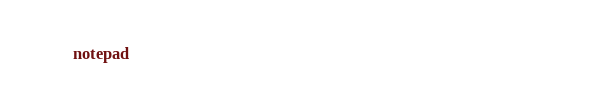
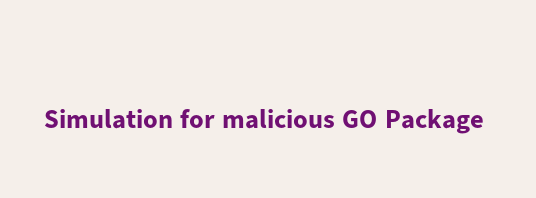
[73,47,129,63] notepad -> [44,109,484,134] Simulation for malicious GO Package

